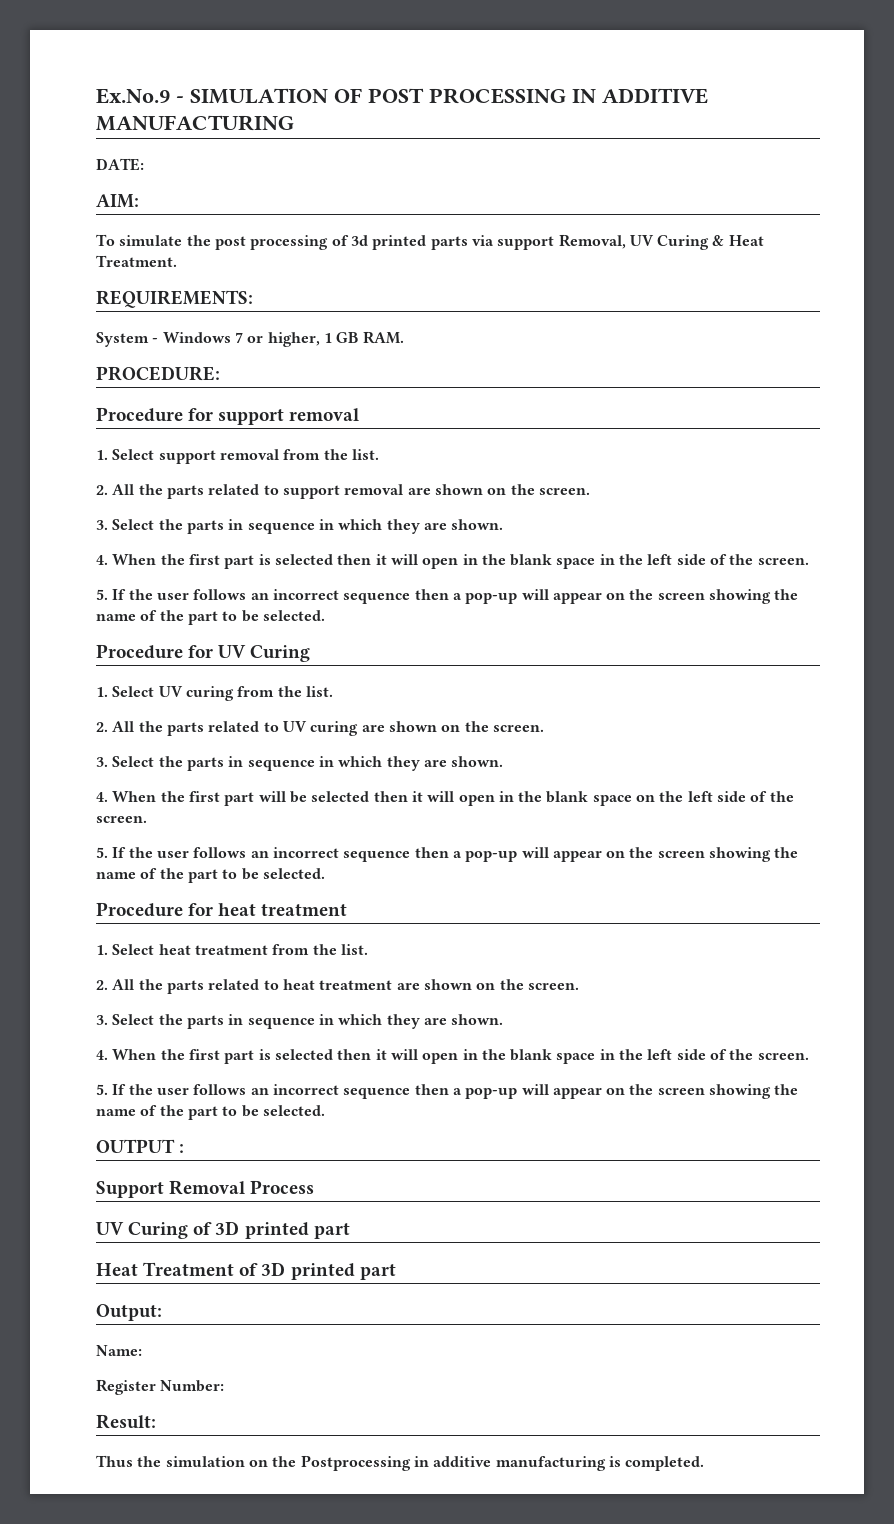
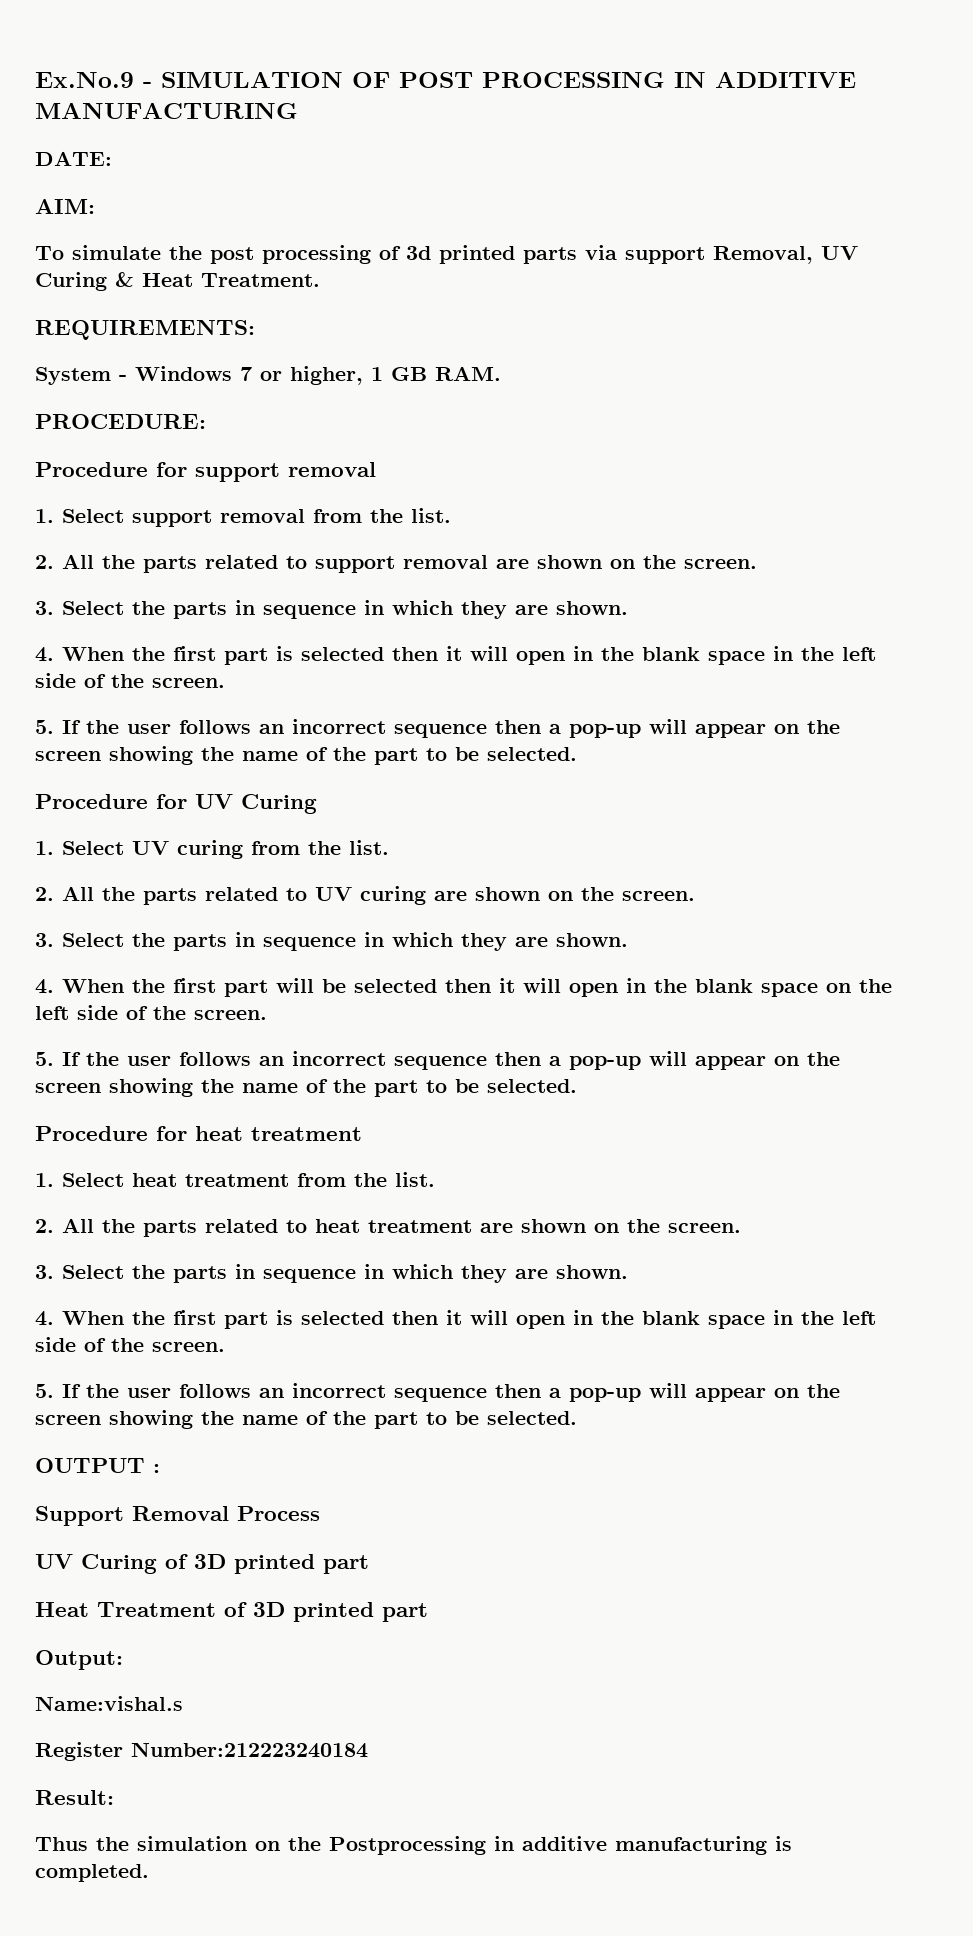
[96,1345,142,1356] Name: -> [35,1696,183,1711] Name:vishal.s
[160,1380,225,1392] Number: -> [131,1742,368,1758] Number:212223240184

